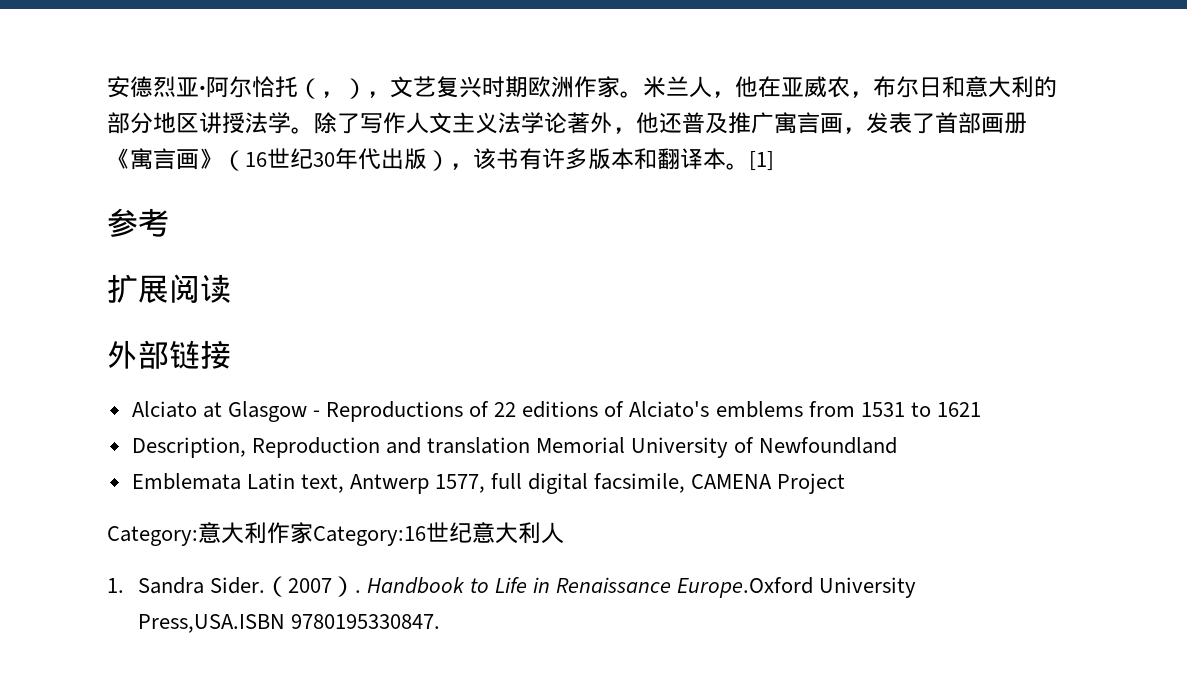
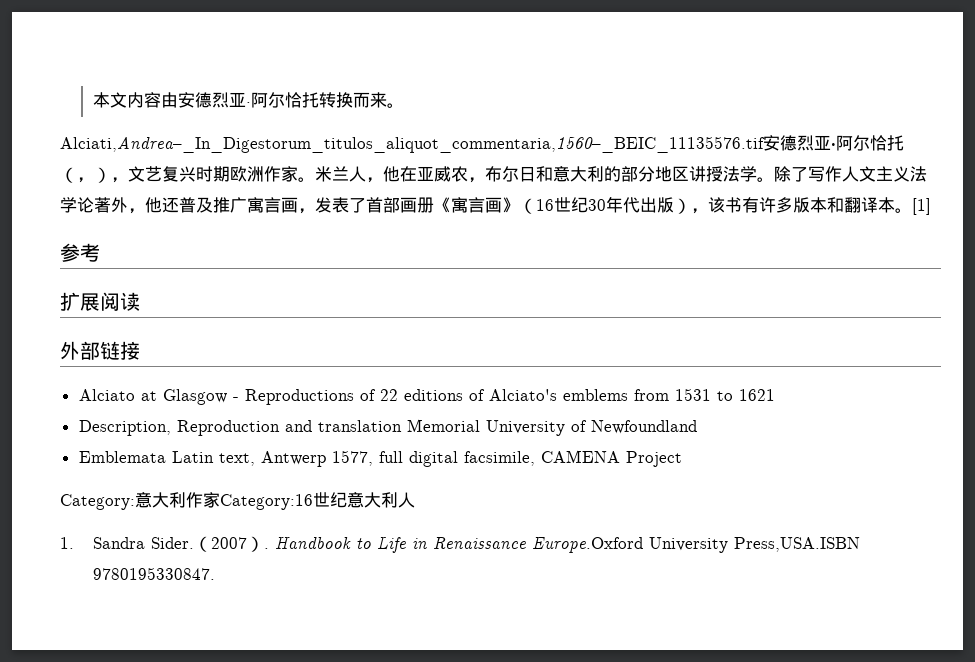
(107, 87) none -> [92,92,404,108] [60,136,765,153] 本文内容由安德烈亚·阿尔恰托转换而来。 // Alciati,Andrea–_In_Digestorum_titulos_aliquot_commentaria,1560–_BEIC_11135576.tif

